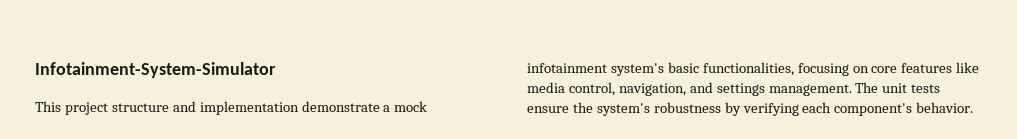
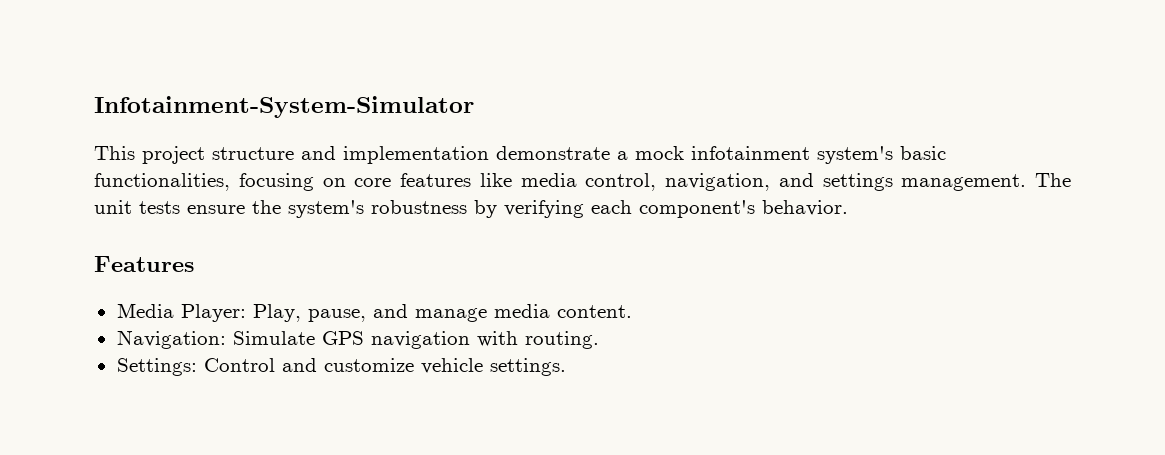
(974, 107) none -> [94,256,194,272] [116,303,632,322] [116,330,599,349] [116,358,566,376] // Features // Media Player: Play, pause, and manage media content. // Navigation: Simulate GPS navigation with routing. // Settings: Control and customize vehicle settings.

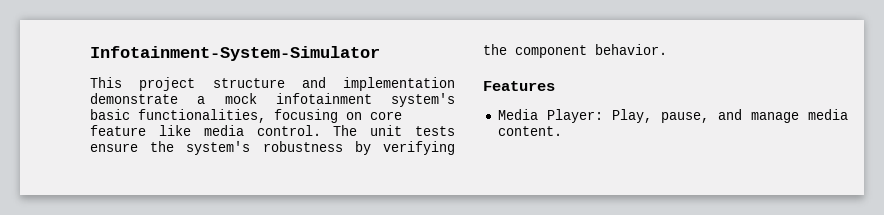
[400,173,471,187] features -> [90,125,146,136] feature
[585,173,1027,191] control, navigation, and settings management. -> [256,125,321,136] control.
[591,200,755,218] each component's -> [483,44,587,58] the component
[116,330,599,349] [116,358,566,376] // Navigation: Simulate GPS navigation with routing. // Settings: Control and customize vehicle settings. -> (562, 131) none

